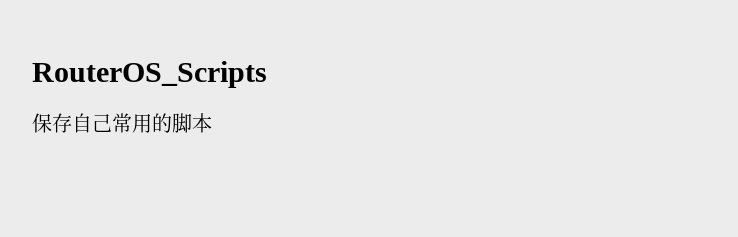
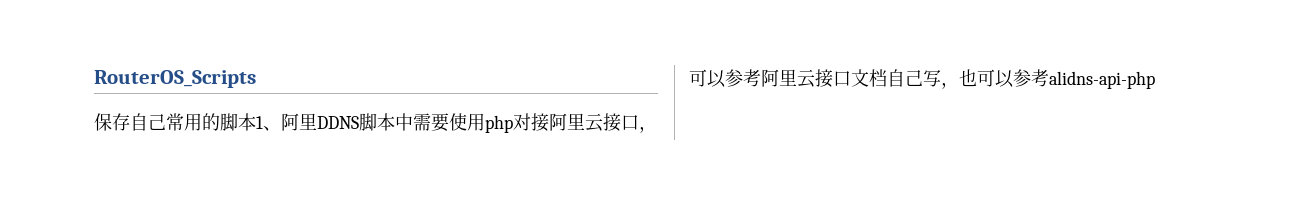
(212, 123) none -> [256,113,657,133] [689,69,1155,89] 1、阿里DDNS脚本中需要使用php对接阿里云接口，可以参考阿里云接口文档自己写，也可以参考alidns-api-php

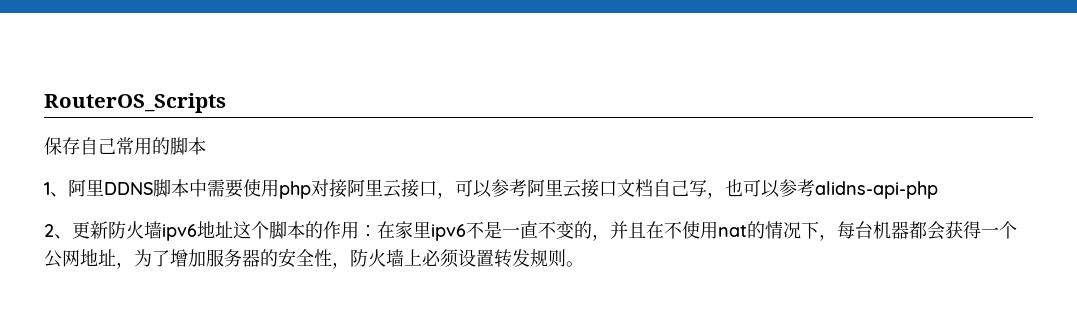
(256, 122) none -> (206, 146) //
(1155, 80) none -> [44,221,1017,241] [44,248,584,269] // 2、更新防火墙ipv6地址这个脚本的作用：在家里ipv6不是一直不变的，并且在不使用nat的情况下，每台机器都会获得一个公网地址，为了增加服务器的安全性，防火墙上必须设置转发规则。

